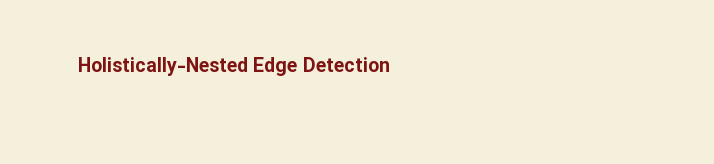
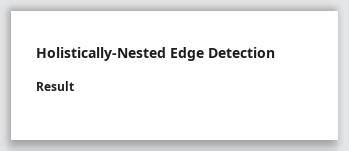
(390, 64) none -> [36,81,74,91] // Result

